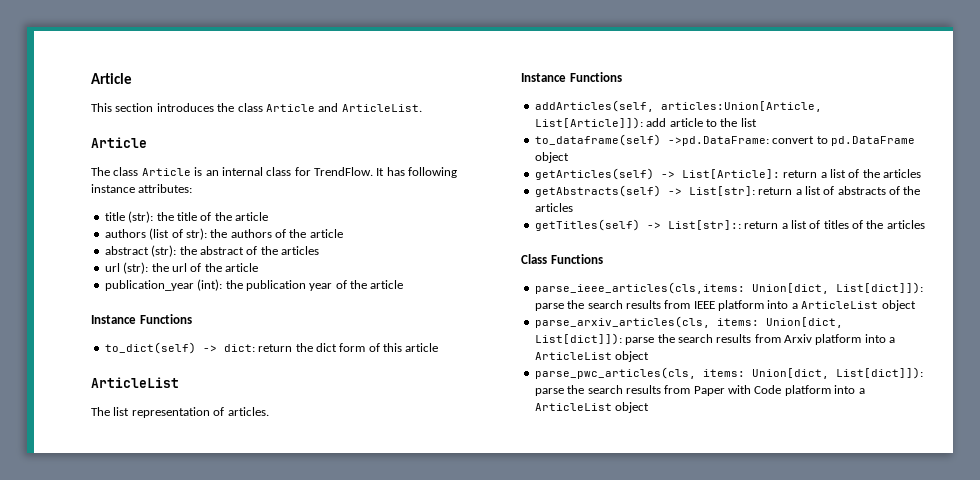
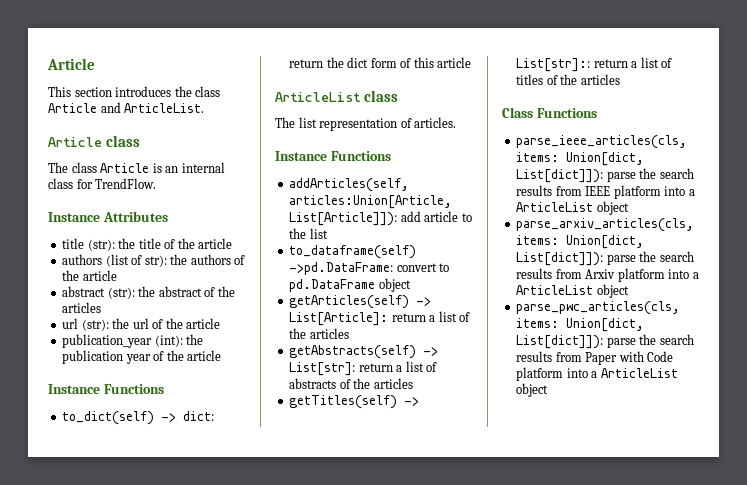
(147, 142) none -> [105,135,140,147] class
[376,167,458,178] [91,184,193,193] It has following instance attributes: -> [48,211,168,222] // Instance Attributes
(179, 382) none -> [363,90,398,102] class

